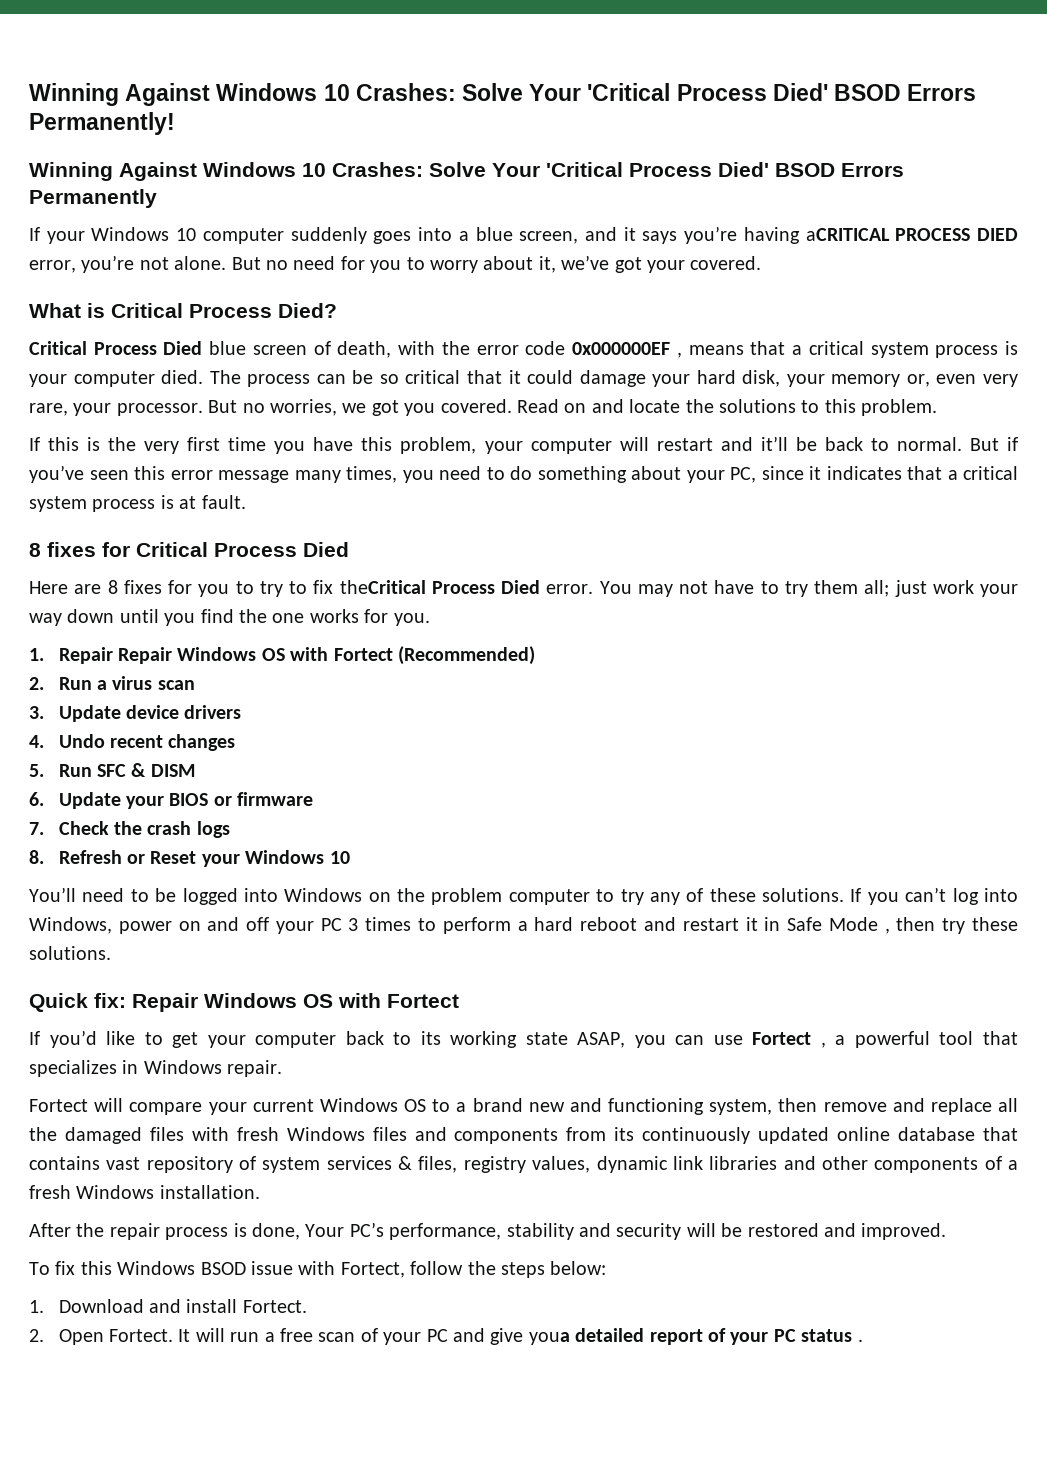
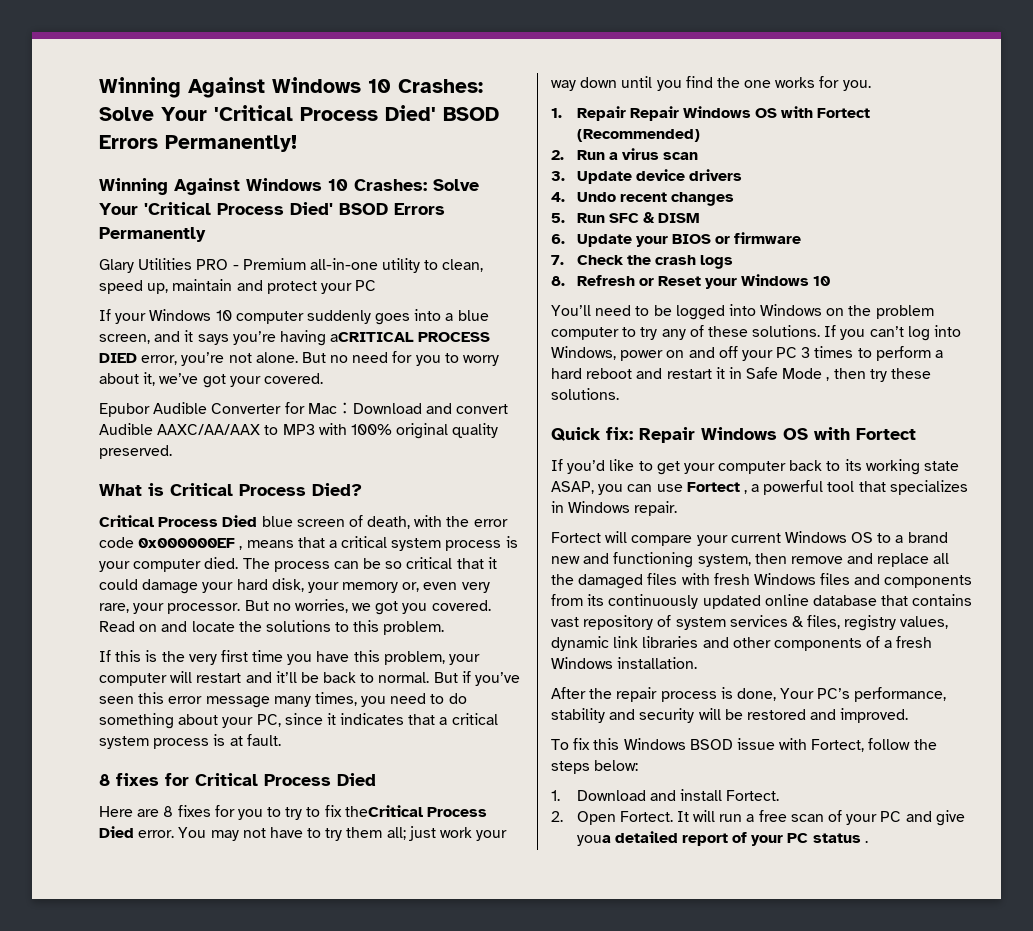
(157, 198) none -> [99,258,484,273] [99,279,377,294] // Glary Utilities PRO - Premium all-in-one utility to clean, speed up, maintain and protect your PC
(762, 263) none -> [99,402,509,417] [99,423,499,439] [99,445,172,459] // Epubor Audible Converter for Mac：Download and convert Audible AAXC/AA/AAX to MP3 with 100% original quality preserved.

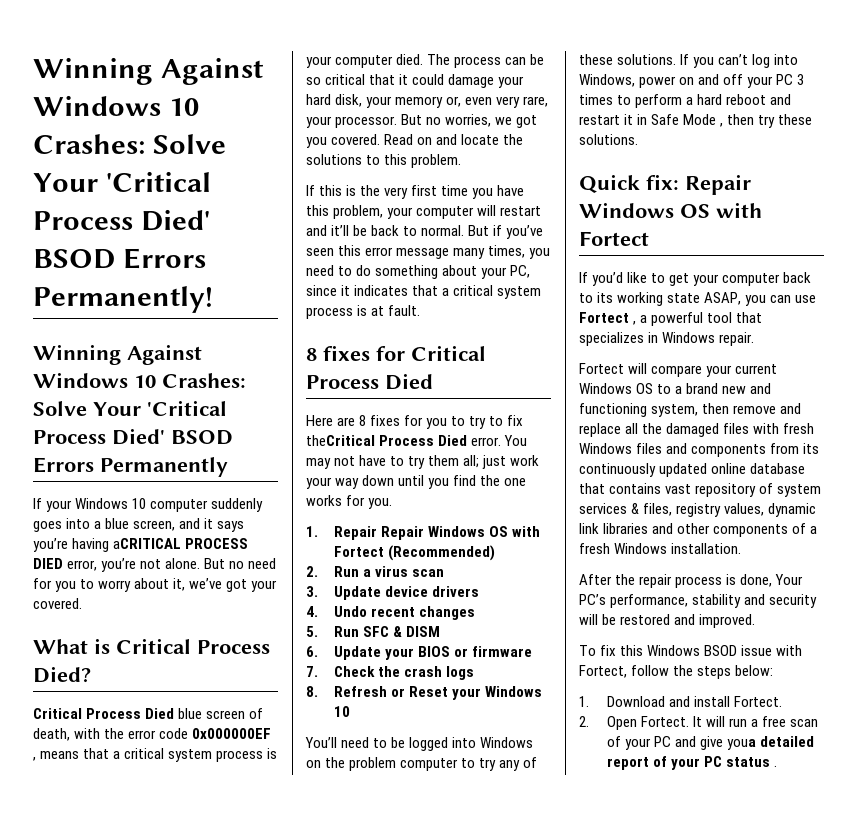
[99,258,484,273] [99,279,377,294] // Glary Utilities PRO - Premium all-in-one utility to clean, speed up, maintain and protect your PC -> (228, 467) none
[99,402,509,417] [99,423,499,439] [99,445,172,459] // Epubor Audible Converter for Mac：Download and convert Audible AAXC/AA/AAX to MP3 with 100% original quality preserved. -> (82, 603) none

